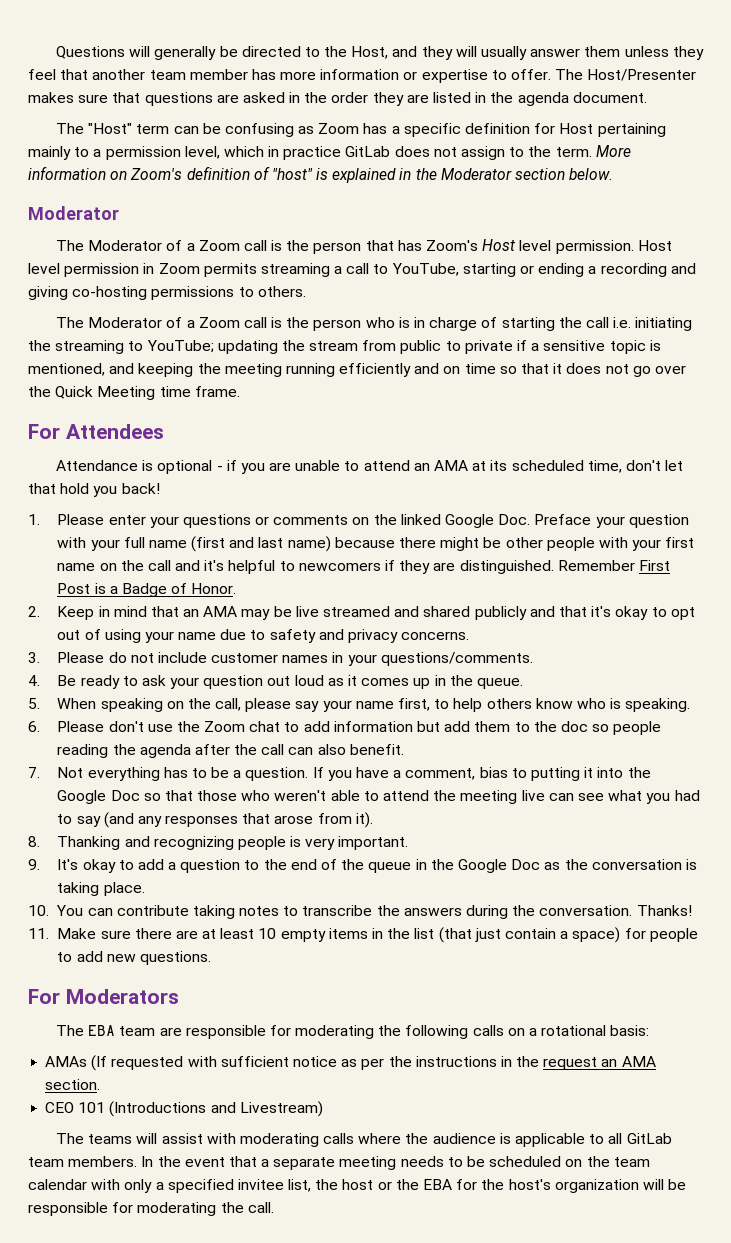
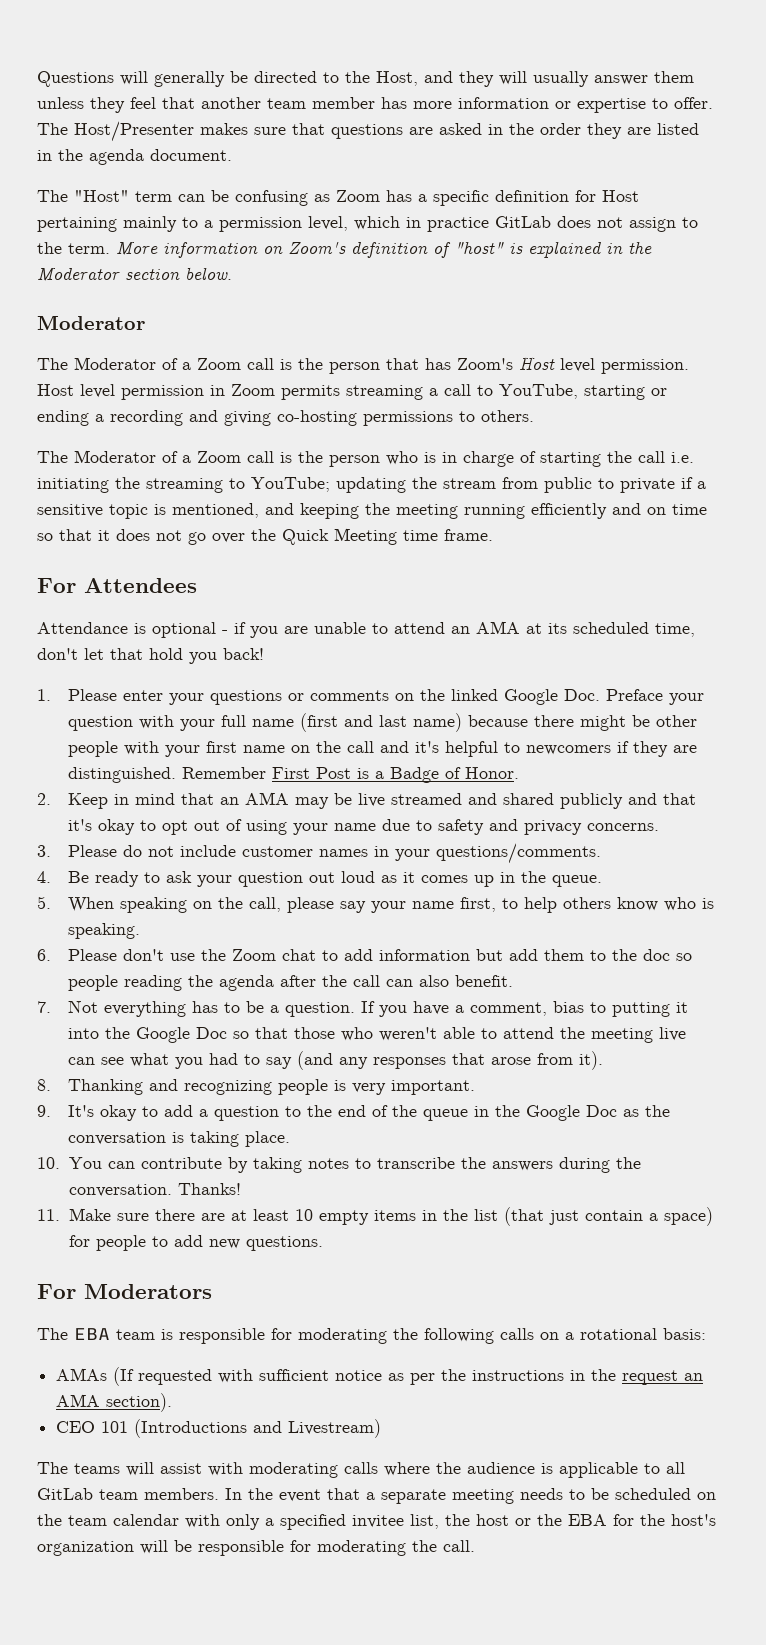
(189, 910) none -> [227,1157,248,1173] by
[159,1027,182,1036] are -> [161,1329,173,1340] is
[45,1079,101,1090] section. -> [106,1393,173,1412] section).

